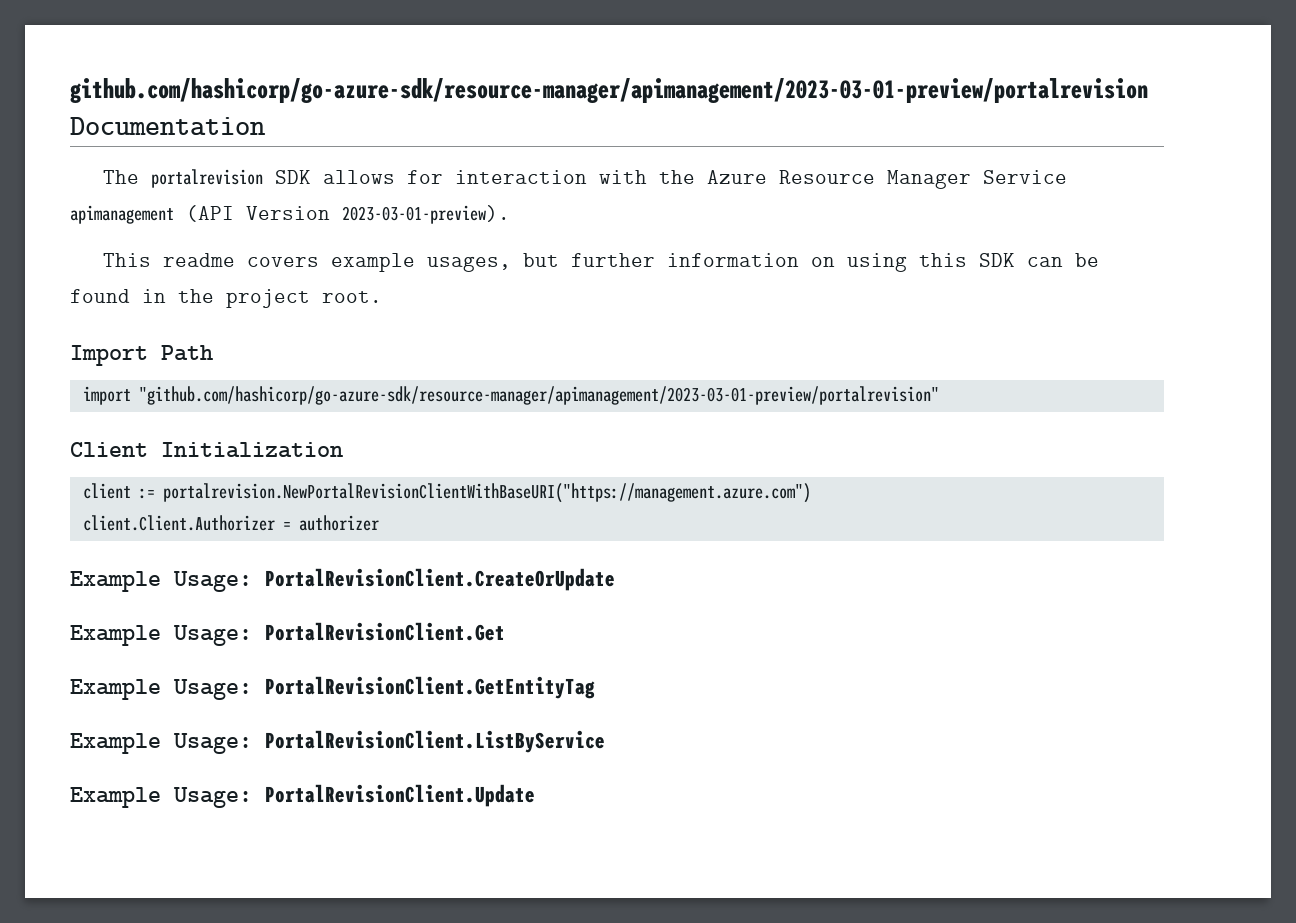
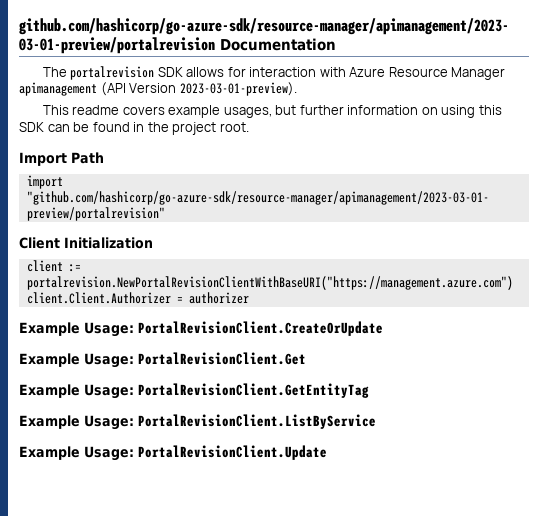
[659,170,696,184] the -> (346, 72) none
[983,170,1068,184] Service -> (506, 73) none

